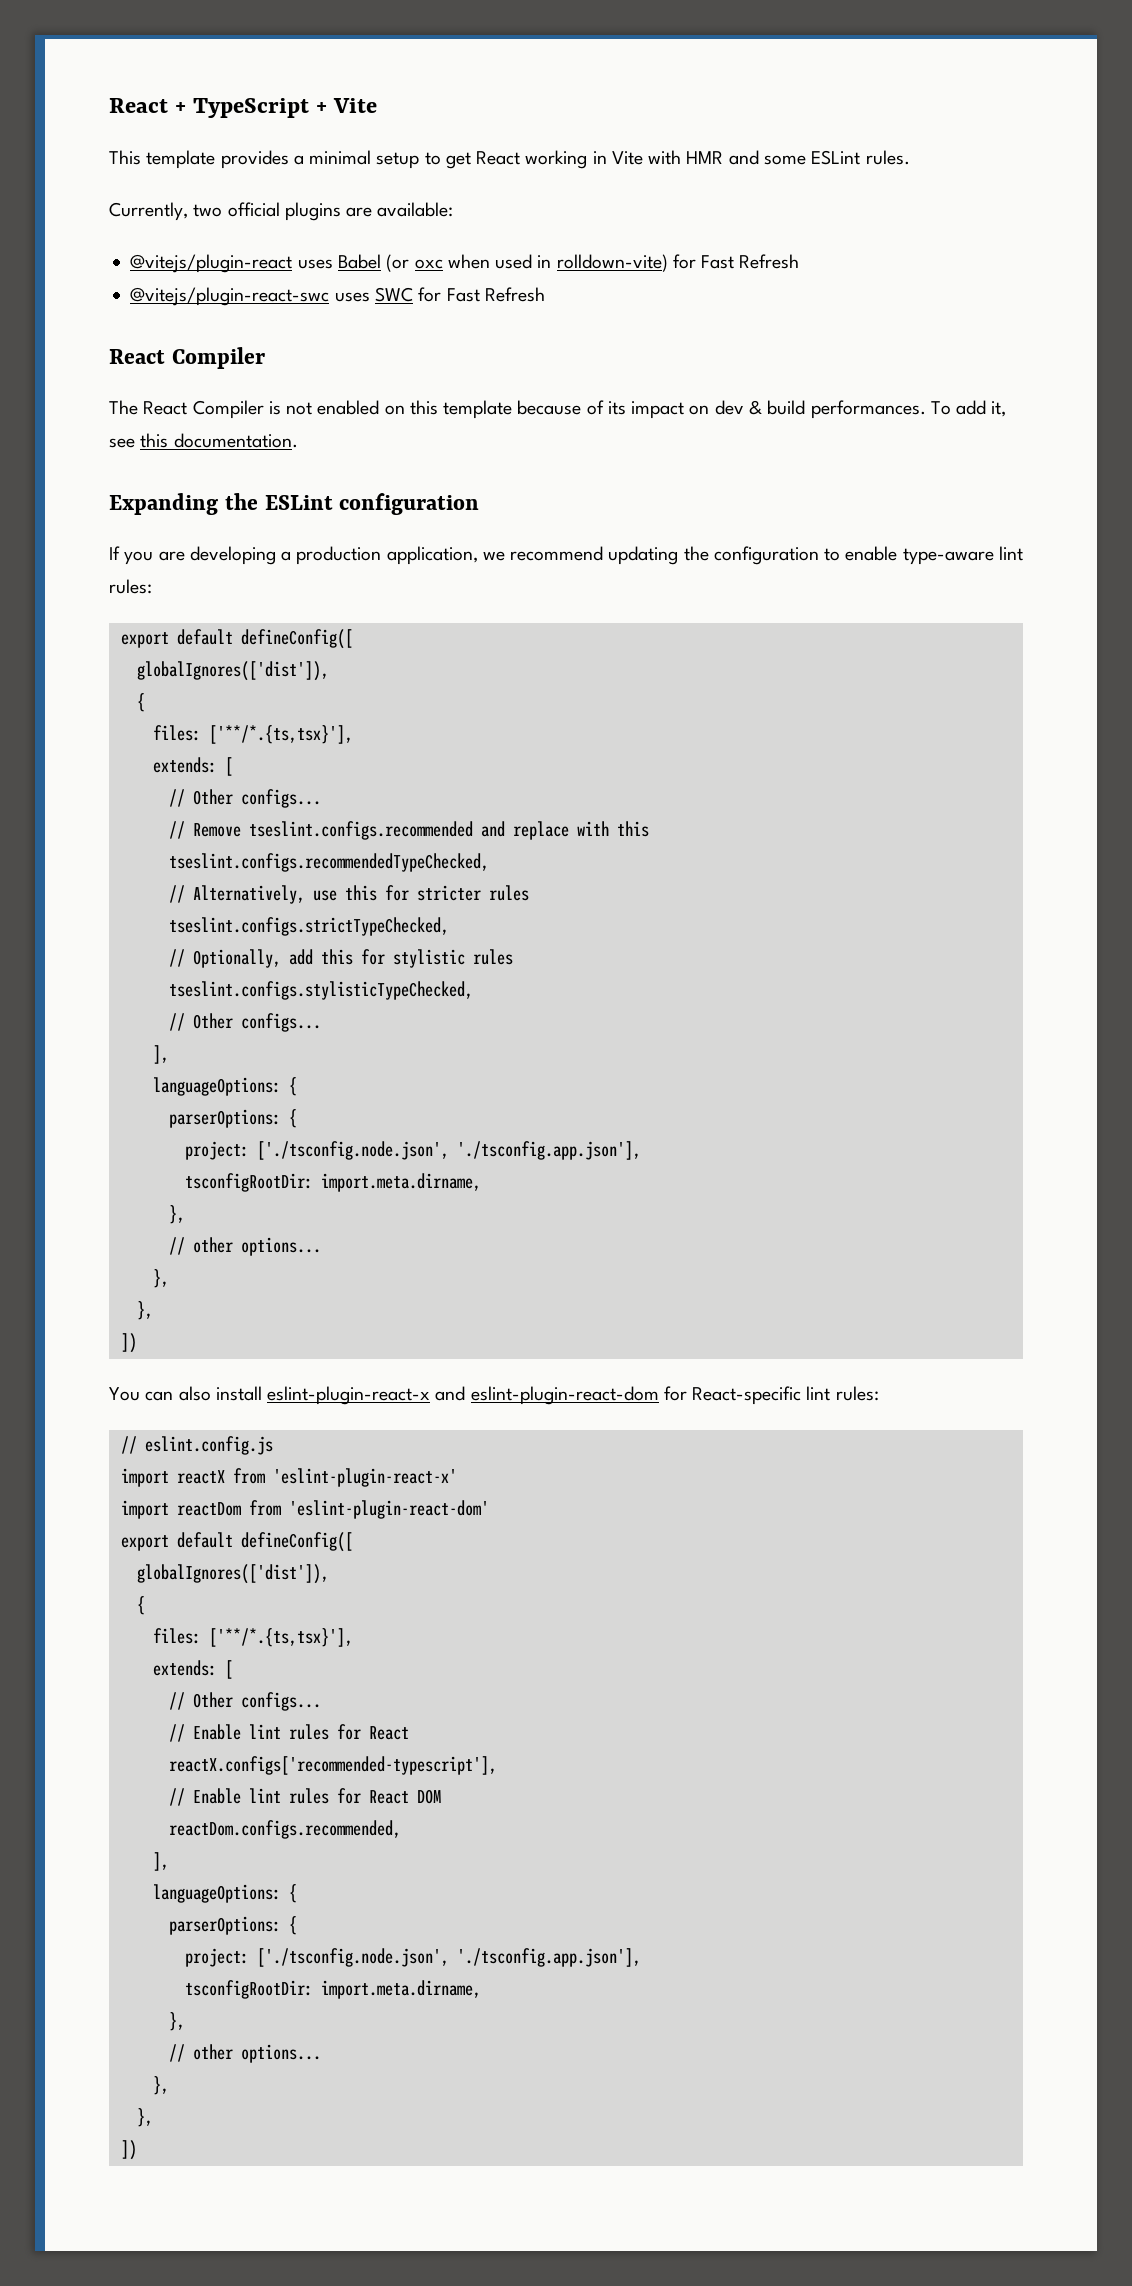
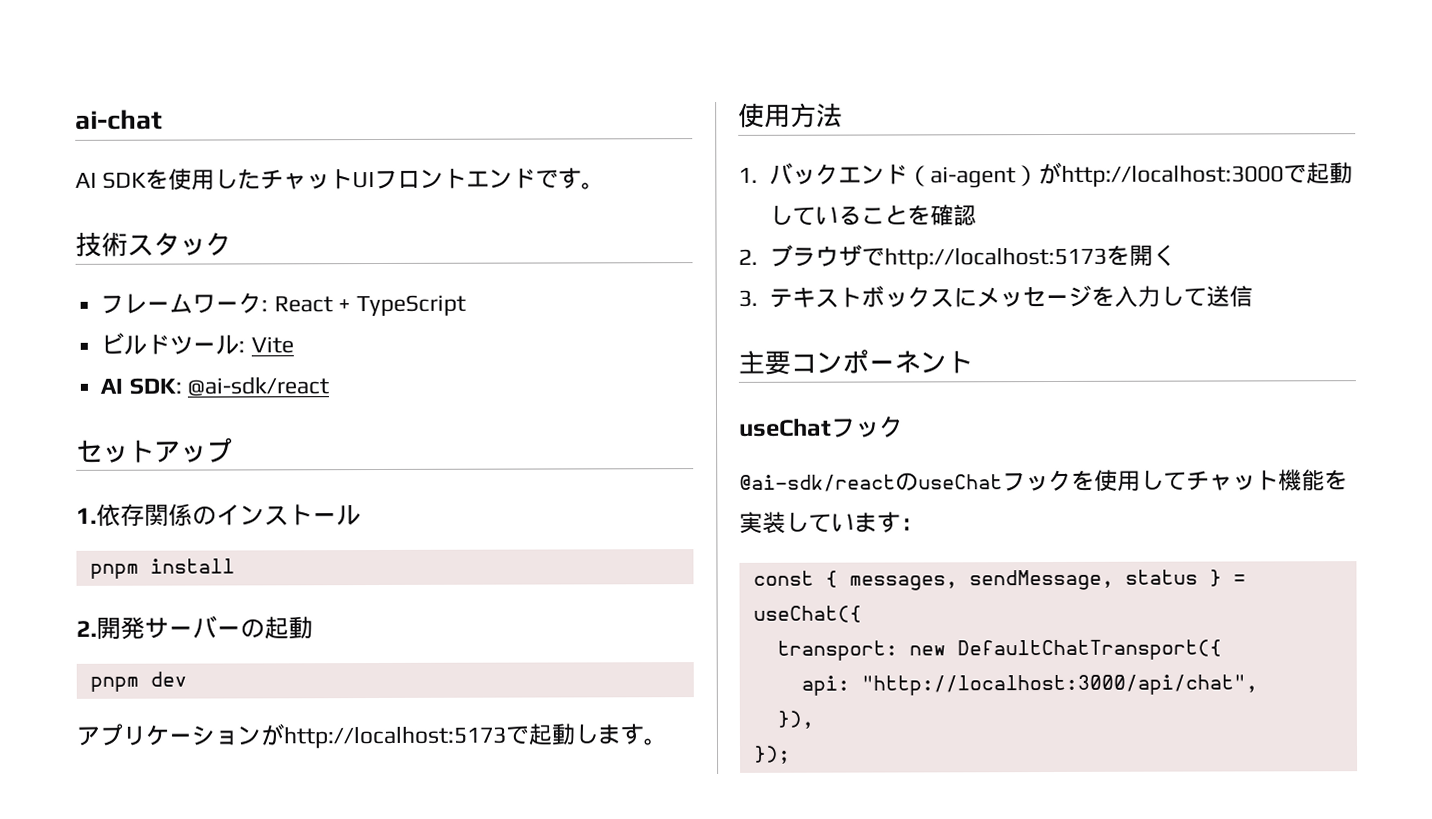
[109,98,378,118] [109,150,910,169] [109,202,454,221] [130,254,800,273] [130,287,545,306] [109,347,265,369] [109,400,1007,419] [109,433,298,448] [109,493,480,515] [109,546,1023,565] [109,579,152,594] [120,629,353,649] [136,661,329,681] [136,693,145,712] [152,725,353,744] [152,757,233,776] [168,789,321,808] [168,821,649,840] [168,853,489,872] [168,885,529,904] [168,917,449,936] [168,949,513,968] [168,981,473,1000] [168,1013,321,1032] [152,1045,169,1064] [152,1077,297,1096] [168,1109,297,1128] [184,1141,641,1160] [184,1173,481,1192] [168,1205,185,1224] [168,1237,321,1256] [152,1269,169,1288] [136,1301,153,1320] [120,1333,137,1353] [109,1386,879,1405] [120,1436,273,1455] [120,1468,457,1487] [120,1500,489,1519] [120,1532,353,1552] [136,1564,329,1584] [136,1596,145,1615] [152,1628,353,1647] [152,1660,233,1679] [168,1692,321,1711] [168,1724,409,1742] [168,1756,497,1775] [168,1788,441,1806] [168,1820,401,1839] [152,1852,169,1871] [152,1884,297,1903] [168,1916,297,1935] [184,1948,641,1967] [184,1980,481,1999] [168,2012,185,2031] [168,2044,321,2063] [152,2076,169,2095] [136,2108,153,2127] [120,2140,137,2160] React + TypeScript + Vite // This template provides a minimal setup to get React working in Vite with HMR and some ESLint rules. // Currently, two official plugins are available: // @vitejs/plugin-react uses Babel (or oxc when used in rolldown-vite) for Fast Refresh // @vitejs/plugin-react-swc uses SWC for Fast Refresh // React Compiler // The React Compiler is not enabled on this template because of its impact on dev & build performances. To add it, see this documentation. // Expanding the ESLint configuration // If you are developing a production application, we recommend updating the configuration to enable type-aware lint rules: // export default defineConfig([ // globalIgnores(['dist']), // { // files: ['**/*.{ts,tsx}'], // extends: [ // // Other configs... // // Remove tseslint.configs.recommended and replace with this // tseslint.configs.recommendedTypeChecked, // // Alternatively, use this for stricter rules // tseslint.configs.strictTypeChecked, // // Optionally, add this for stylistic rules // tseslint.configs.stylisticTypeChecked, // // Other configs... // ], // languageOptions: { // parserOptions: { // project: ['./tsconfig.node.json', './tsconfig.app.json'], // tsconfigRootDir: import.meta.dirname, // }, // // other options... // }, // }, // ]) // You can also install eslint-plugin-react-x and eslint-plugin-react-dom for React-specific lint rules: // // eslint.config.js // import reactX from 'eslint-plugin-react-x' // import reactDom from 'eslint-plugin-react-dom' // export default defineConfig([ // globalIgnores(['dist']), // { // files: ['**/*.{ts,tsx}'], // extends: [ // // Other configs... // // Enable lint rules for React // reactX.configs['recommended-typescript'], // // Enable lint rules for React DOM // reactDom.configs.recommended, // ], // languageOptions: { // parserOptions: { // project: ['./tsconfig.node.json', './tsconfig.app.json'], // tsconfigRootDir: import.meta.dirname, // }, // // other options... // }, // }, // ]) -> [75,109,163,130] [75,167,606,191] [75,231,232,257] [100,292,466,317] [100,332,294,355] [100,376,329,397] [76,437,233,463] [76,503,361,527] [89,558,235,579] [76,615,313,640] [89,671,187,692] [76,723,667,749] [738,102,843,128] [738,161,1353,189] [768,204,977,227] [738,244,1176,270] [738,284,1253,308] [738,349,973,375] [739,415,904,438] [739,469,1348,492] [739,511,924,534] [752,569,1246,591] [752,605,862,623] [776,639,1222,661] [800,674,1258,696] [776,710,814,729] [752,745,791,764] ai-chat // AI SDKを使用したチャットUIフロントエンドです。 // 技術スタック // フレームワーク: React + TypeScript // ビルドツール: Vite // AI SDK: @ai-sdk/react // セットアップ // 1.依存関係のインストール // pnpm install // 2.開発サーバーの起動 // pnpm dev // アプリケーションがhttp://localhost:5173で起動します。 // 使用方法 // 1.バックエンド（ai-agent）がhttp://localhost:3000で起動していることを確認 // 2.ブラウザでhttp://localhost:5173を開く // 3.テキストボックスにメッセージを入力して送信 // 主要コンポーネント // useChatフック // @ai-sdk/reactのuseChatフックを使用してチャット機能を実装しています： // const { messages, sendMessage, status } = useChat({ // transport: new DefaultChatTransport({ // api: "http://localhost:3000/api/chat", // }), // });

